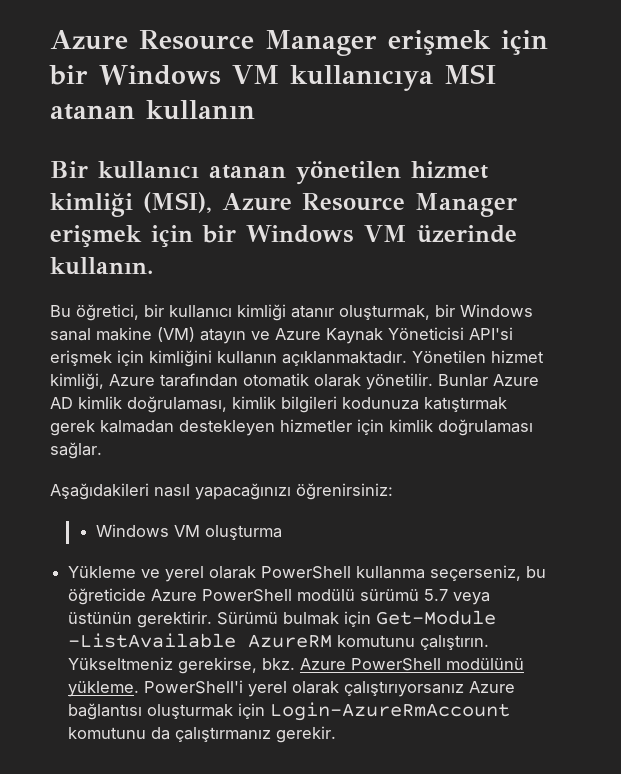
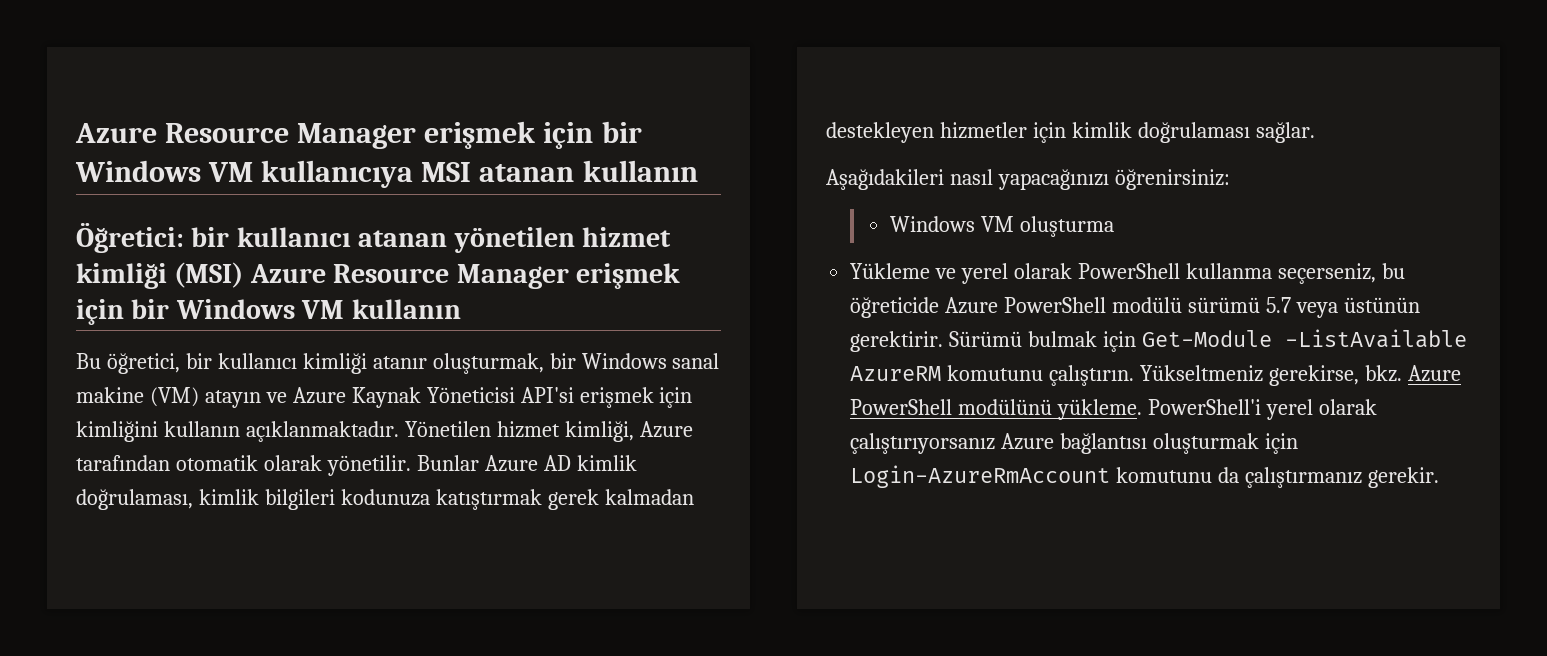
[50,161,88,178] Bir -> [76,223,230,253] Öğretici: bir
[143,192,517,217] [50,225,517,248] [50,257,153,275] (MSI), Azure Resource Manager erişmek için bir Windows VM üzerinde kullanın. -> [174,262,681,289] [76,299,461,325] (MSI) Azure Resource Manager erişmek için bir Windows VM kullanın

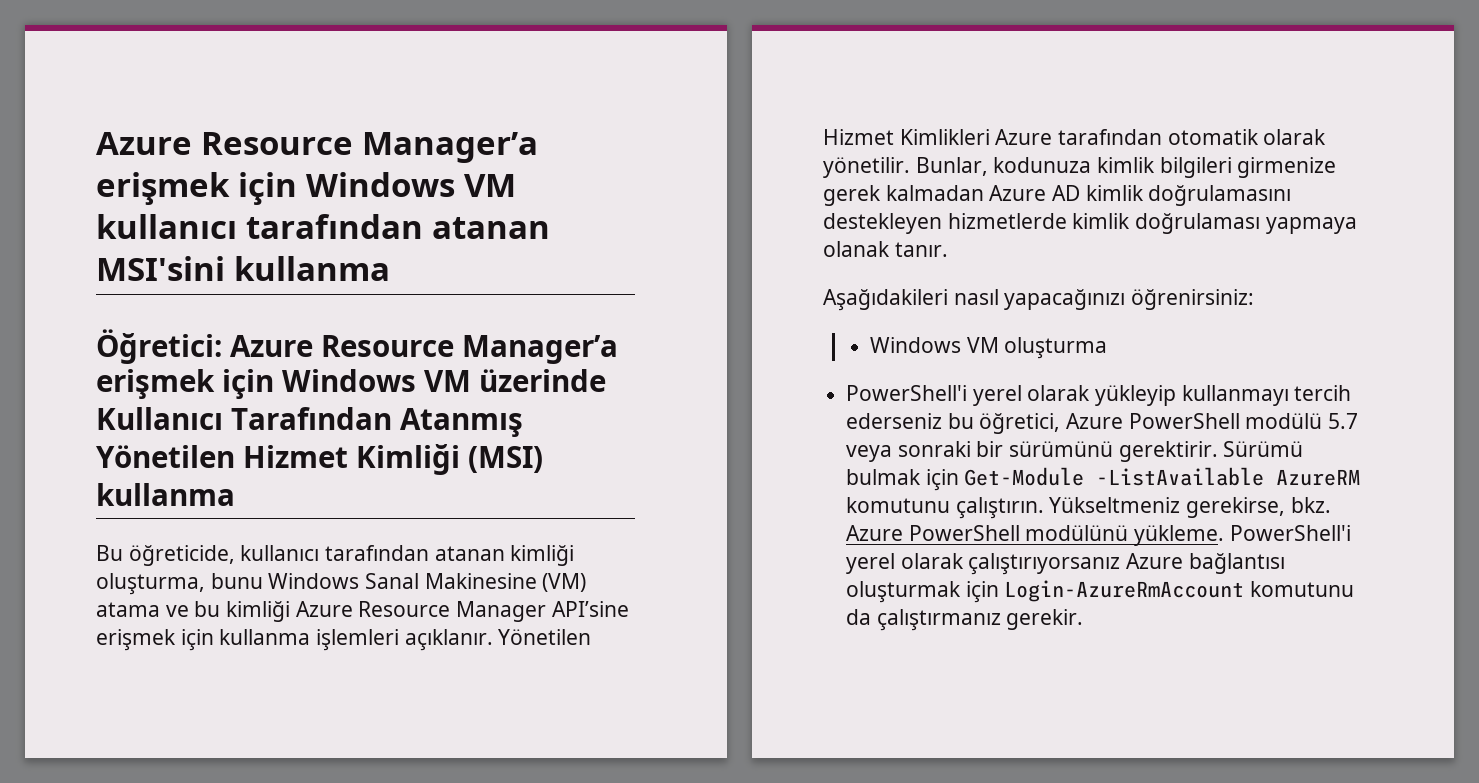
[75,121,642,149] [75,160,698,188] [76,223,672,253] [76,262,681,289] [76,299,461,325] [76,353,720,374] [76,387,693,408] [76,421,634,442] Azure Resource Manager erişmek için bir Windows VM kullanıcıya MSI atanan kullanın // Öğretici: bir kullanıcı atanan yönetilen hizmet kimliği (MSI) Azure Resource Manager erişmek için bir Windows VM kullanın // Bu öğretici, bir kullanıcı kimliği atanır oluşturmak, bir Windows sanal makine (VM) atayın ve Azure Kaynak Yöneticisi API'si erişmek için kimliğini kullanın açıklanmaktadır. Yönetilen hizmet kimliği, -> [96,132,538,163] [96,172,516,205] [96,214,550,239] [96,256,390,281] [96,329,618,364] [96,369,606,399] [96,407,523,437] [96,444,543,475] [96,483,235,506] [96,545,575,566] [96,573,587,595] [96,601,629,622] [96,629,592,651] [823,129,990,145] Azure Resource Manager’a erişmek için Windows VM kullanıcı tarafından atanan MSI'sini kullanma // Öğretici: Azure Resource Manager’a erişmek için Windows VM üzerinde Kullanıcı Tarafından Atanmış Yönetilen Hizmet Kimliği (MSI) kullanma // Bu öğreticide, kullanıcı tarafından atanan kimliği oluşturma, bunu Windows Sanal Makinesine (VM) atama ve bu kimliği Azure Resource Manager API’sine erişmek için kullanma işlemleri açıklanır. Yönetilen Hizmet Kimlikleri
[416,455,637,472] [76,489,694,510] [826,122,1315,143] Bunlar Azure AD kimlik doğrulaması, kimlik bilgileri kodunuza katıştırmak gerek kalmadan destekleyen hizmetler için kimlik doğrulaması sağlar. -> [915,157,1337,178] [823,185,1292,206] [823,213,1357,234] [823,241,948,257] Bunlar, kodunuza kimlik bilgileri girmenize gerek kalmadan Azure AD kimlik doğrulamasını destekleyen hizmetlerde kimlik doğrulaması yapmaya olanak tanır.
[850,263,1405,284] [850,297,940,318] Yükleme ve yerel olarak PowerShell kullanma seçerseniz, bu öğreticide -> [846,385,1352,406] [846,413,1061,434] PowerShell'i yerel olarak yükleyip kullanmayı tercih ederseniz bu öğretici,
[1187,297,1260,313] sürümü -> (1323, 421) none
[1343,297,1420,313] üstünün -> [897,441,1114,457] sonraki bir sürümünü

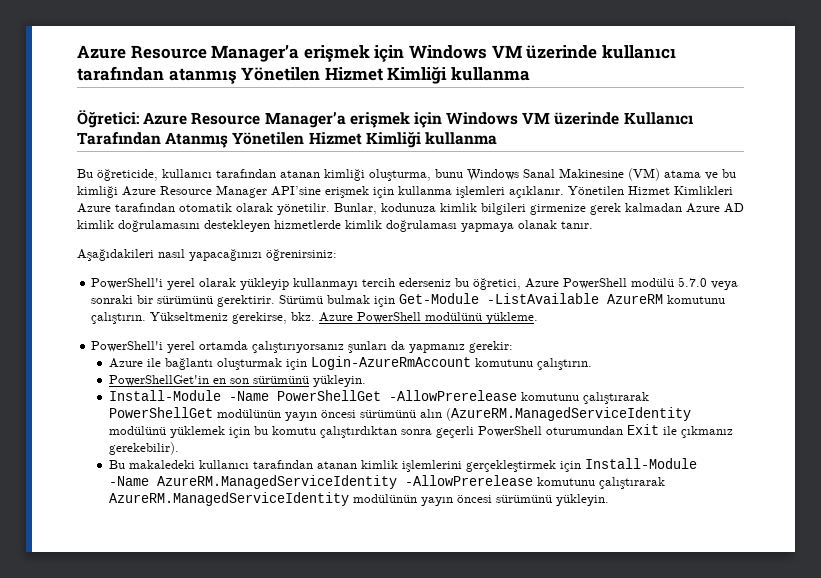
[96,132,538,163] [96,172,516,205] [96,214,550,239] [96,256,225,281] Azure Resource Manager’a erişmek için Windows VM kullanıcı tarafından atanan MSI'sini -> [77,45,676,62] [77,66,448,84] Azure Resource Manager’a erişmek için Windows VM üzerinde kullanıcı tarafından atanmış Yönetilen Hizmet Kimliği
[468,446,543,473] (MSI) -> (421, 140) none
[870,337,1108,359] // Windows VM oluşturma -> (337, 255) none
[1328,413,1359,429] 5.7 -> [678,277,708,287] 5.7.0
[1229,525,1351,541] [846,553,1285,575] [846,580,1355,603] [846,609,1084,631] PowerShell'i yerel olarak çalıştırıyorsanız Azure bağlantısı oluşturmak için Login-AzureRmAccount komutunu da çalıştırmanız gerekir. -> [91,341,514,353] [109,356,593,370] [109,375,367,387] [109,390,650,404] [109,407,692,421] [109,424,734,438] [109,442,180,455] [109,458,698,472] [109,475,666,489] [109,492,610,506] // PowerShell'i yerel ortamda çalıştırıyorsanız şunları da yapmanız gerekir: // Azure ile bağlantı oluşturmak için Login-AzureRmAccount komutunu çalıştırın. // PowerShellGet'in en son sürümünü yükleyin. // Install-Module -Name PowerShellGet -AllowPrerelease komutunu çalıştırarak PowerShellGet modülünün yayın öncesi sürümünü alın (AzureRM.ManagedServiceIdentity modülünü yüklemek için bu komutu çalıştırdıktan sonra geçerli PowerShell oturumundan Exit ile çıkmanız gerekebilir). // Bu makaledeki kullanıcı tarafından atanan kimlik işlemlerini gerçekleştirmek için Install-Module -Name AzureRM.ManagedServiceIdentity -AllowPrerelease komutunu çalıştırarak AzureRM.ManagedServiceIdentity modülünün yayın öncesi sürümünü yükleyin.

